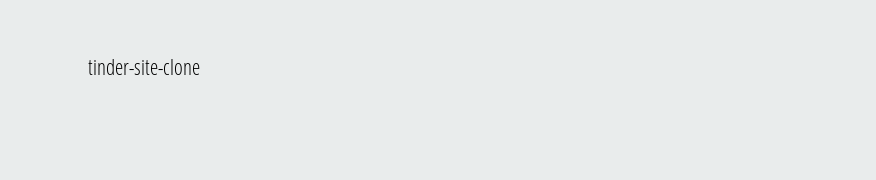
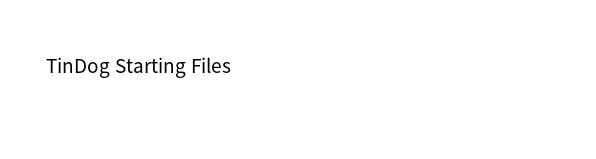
[88,59,200,75] tinder-site-clone -> [46,57,232,78] TinDog Starting Files

